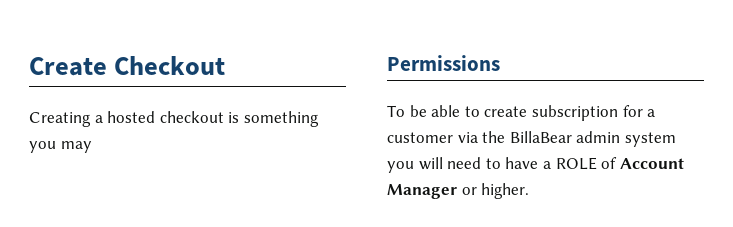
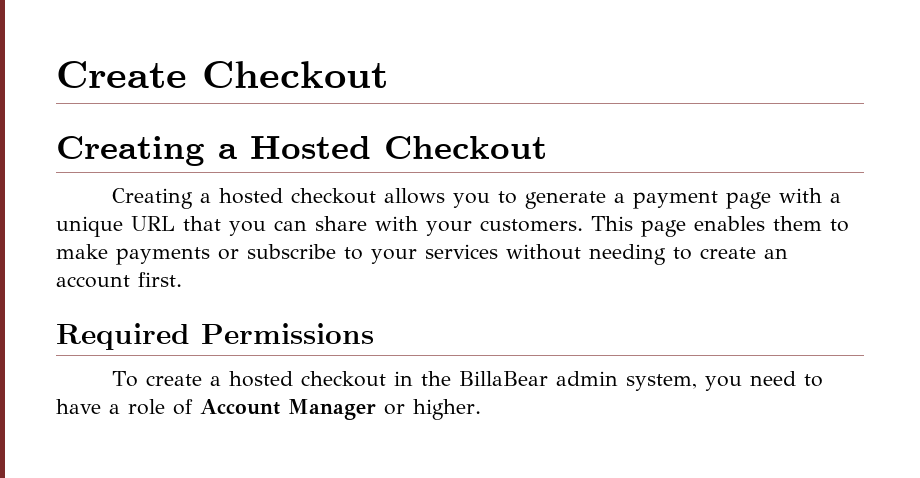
(226, 65) none -> [56,136,547,166] // Creating a Hosted Checkout
[228,111,319,127] [29,141,92,153] [387,55,500,71] [387,105,656,121] [387,131,676,147] [387,157,443,173] is something you may // Permissions // To be able to create subscription for a customer via the BillaBear admin system you will -> [383,188,841,209] [56,216,849,237] [56,244,788,265] [56,272,182,288] [56,323,374,350] [111,371,742,391] allows you to generate a payment page with a unique URL that you can share with your customers. This page enables them to make payments or subscribe to your services without needing to create an account first. // Required Permissions // To create a hosted checkout in the BillaBear admin system, you
[555,157,597,170] ROLE -> [128,399,165,415] role

